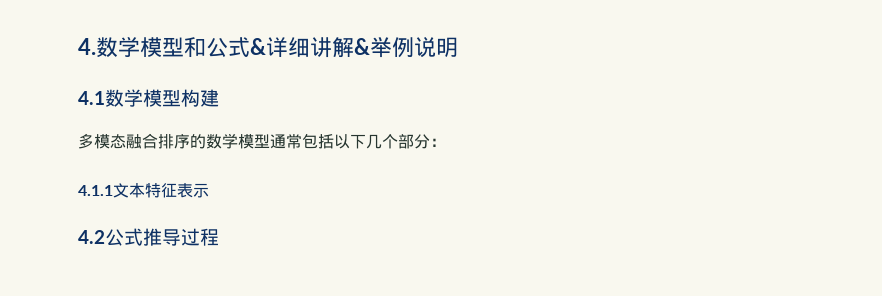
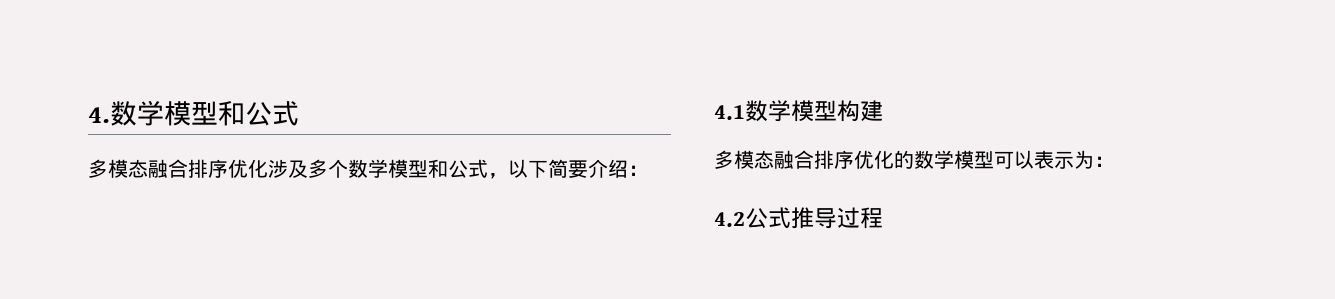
[250,37,458,58] &详细讲解&举例说明 -> [88,159,648,179] // 多模态融合排序优化涉及多个数学模型和公式，以下简要介绍：
(190, 141) none -> [854,150,894,169] 优化
[270,133,446,149] [78,183,177,198] 通常包括以下几个部分： // 4.1.1文本特征 -> [994,150,1034,169] 可以
(209, 190) none -> [1074,150,1114,169] 为：

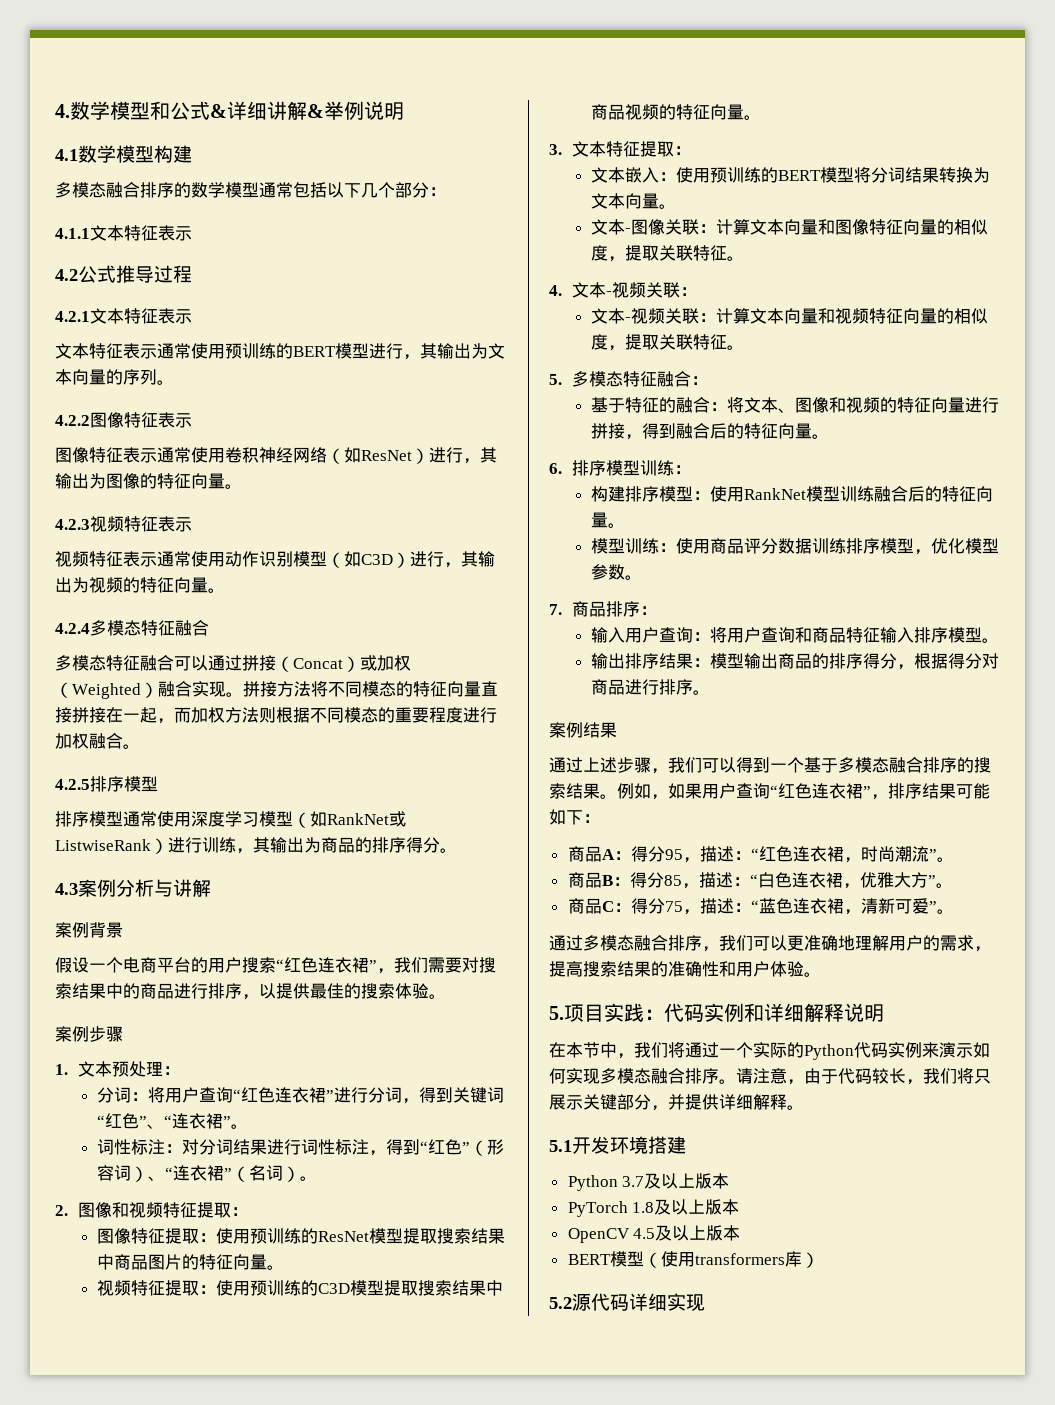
[88,159,648,179] // 多模态融合排序优化涉及多个数学模型和公式，以下简要介绍： -> [210,101,404,120] &详细讲解&举例说明
[854,150,894,169] 优化 -> (174, 190) none
[994,150,1114,169] 可以表示为： -> [259,182,446,198] [55,225,192,241] 通常包括以下几个部分： // 4.1.1文本特征表示
(883, 218) none -> [55,308,192,324] [55,343,505,360] [55,369,174,385] [55,412,192,428] [55,447,497,464] [55,473,242,489] [55,516,192,532] [55,551,495,568] [55,577,225,593] [55,620,209,636] [55,655,411,672] [55,681,498,699] [55,707,497,724] [55,733,140,749] [55,776,158,792] [55,811,406,828] [55,837,457,854] [55,879,211,897] [55,922,123,938] [55,957,496,974] [55,983,446,1000] [55,1026,123,1042] [55,1061,181,1077] [97,1087,505,1104] [97,1113,249,1129] [97,1139,505,1156] [97,1165,318,1182] [55,1202,249,1218] [97,1228,506,1244] [97,1254,285,1270] [97,1280,504,1296] [591,104,762,120] [549,141,692,157] [591,167,991,183] [591,193,677,209] [591,219,989,235] [591,245,745,262] [549,282,698,298] [591,308,989,324] [591,334,745,351] [549,371,709,387] [591,397,1000,413] [591,423,830,440] [549,460,692,476] [591,486,994,502] [591,512,626,528] [591,538,1000,555] [591,564,643,580] [549,601,658,617] [591,627,1000,643] [591,653,1000,670] [591,679,711,695] [549,722,617,738] [549,757,991,774] [549,783,990,800] [549,809,600,825] [567,846,954,863] [567,872,953,889] [567,898,954,915] [549,935,991,952] [549,961,821,977] [549,1003,884,1022] [549,1042,990,1060] [549,1068,991,1085] [549,1094,804,1111] [549,1136,686,1154] [567,1173,730,1191] [567,1199,740,1217] [567,1225,741,1243] [567,1251,819,1268] [549,1293,705,1311] // 4.2.1文本特征表示 // 文本特征表示通常使用预训练的BERT模型进行，其输出为文本向量的序列。 // 4.2.2图像特征表示 // 图像特征表示通常使用卷积神经网络（如ResNet）进行，其输出为图像的特征向量。 // 4.2.3视频特征表示 // 视频特征表示通常使用动作识别模型（如C3D）进行，其输出为视频的特征向量。 // 4.2.4多模态特征融合 // 多模态特征融合可以通过拼接（Concat）或加权（Weighted）融合实现。拼接方法将不同模态的特征向量直接拼接在一起，而加权方法则根据不同模态的重要程度进行加权融合。 // 4.2.5排序模型 // 排序模型通常使用深度学习模型（如RankNet或ListwiseRank）进行训练，其输出为商品的排序得分。 // 4.3案例分析与讲解 // 案例背景 // 假设一个电商平台的用户搜索“红色连衣裙”，我们需要对搜索结果中的商品进行排序，以提供最佳的搜索体验。 // 案例步骤 // 1.文本预处理： // 分词：将用户查询“红色连衣裙”进行分词，得到关键词“红色”、“连衣裙”。 // 词性标注：对分词结果进行词性标注，得到“红色”（形容词）、“连衣裙”（名词）。 // 2.图像和视频特征提取： // 图像特征提取：使用预训练的ResNet模型提取搜索结果中商品图片的特征向量。 // 视频特征提取：使用预训练的C3D模型提取搜索结果中商品视频的特征向量。 // 3.文本特征提取： // 文本嵌入：使用预训练的BERT模型将分词结果转换为文本向量。 // 文本-图像关联：计算文本向量和图像特征向量的相似度，提取关联特征。 // 4.文本-视频关联： // 文本-视频关联：计算文本向量和视频特征向量的相似度，提取关联特征。 // 5.多模态特征融合： // 基于特征的融合：将文本、图像和视频的特征向量进行拼接，得到融合后的特征向量。 // 6.排序模型训练： // 构建排序模型：使用RankNet模型训练融合后的特征向量。 // 模型训练：使用商品评分数据训练排序模型，优化模型参数。 // 7.商品排序： // 输入用户查询：将用户查询和商品特征输入排序模型。 // 输出排序结果：模型输出商品的排序得分，根据得分对商品进行排序。 // 案例结果 // 通过上述步骤，我们可以得到一个基于多模态融合排序的搜索结果。例如，如果用户查询“红色连衣裙”，排序结果可能如下： // 商品A：得分95，描述：“红色连衣裙，时尚潮流”。 // 商品B：得分85，描述：“白色连衣裙，优雅大方”。 // 商品C：得分75，描述：“蓝色连衣裙，清新可爱”。 // 通过多模态融合排序，我们可以更准确地理解用户的需求，提高搜索结果的准确性和用户体验。 // 5.项目实践：代码实例和详细解释说明 // 在本节中，我们将通过一个实际的Python代码实例来演示如何实现多模态融合排序。请注意，由于代码较长，我们将只展示关键部分，并提供详细解释。 // 5.1开发环境搭建 // Python 3.7及以上版本 // PyTorch 1.8及以上版本 // OpenCV 4.5及以上版本 // BERT模型（使用transformers库） // 5.2源代码详细实现

